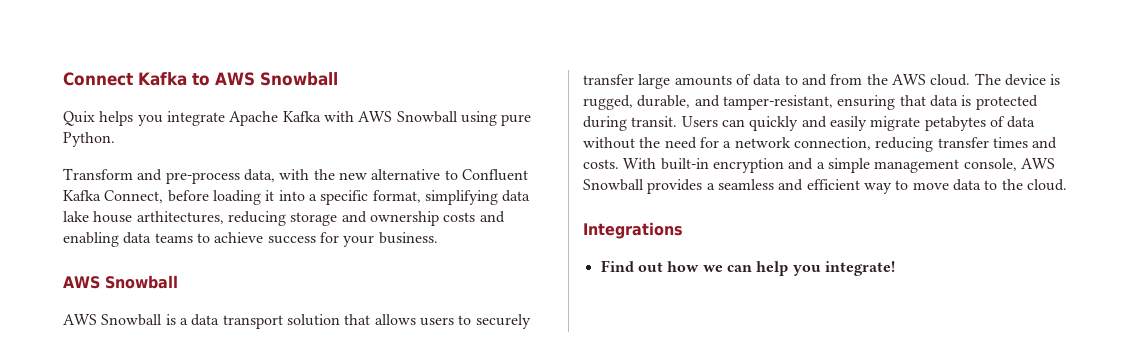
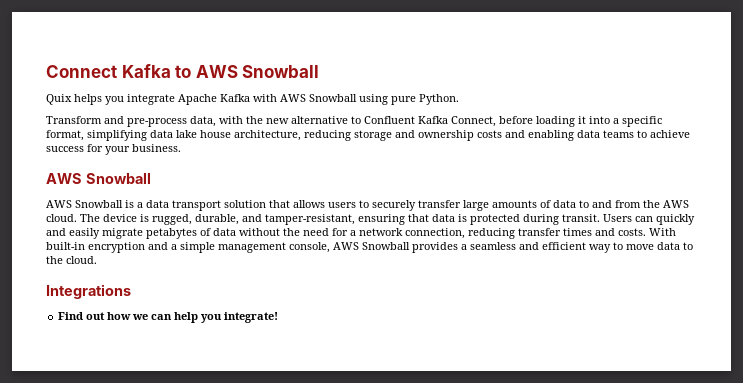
[136,211,224,224] arthitectures, -> [234,130,301,141] architecture,

